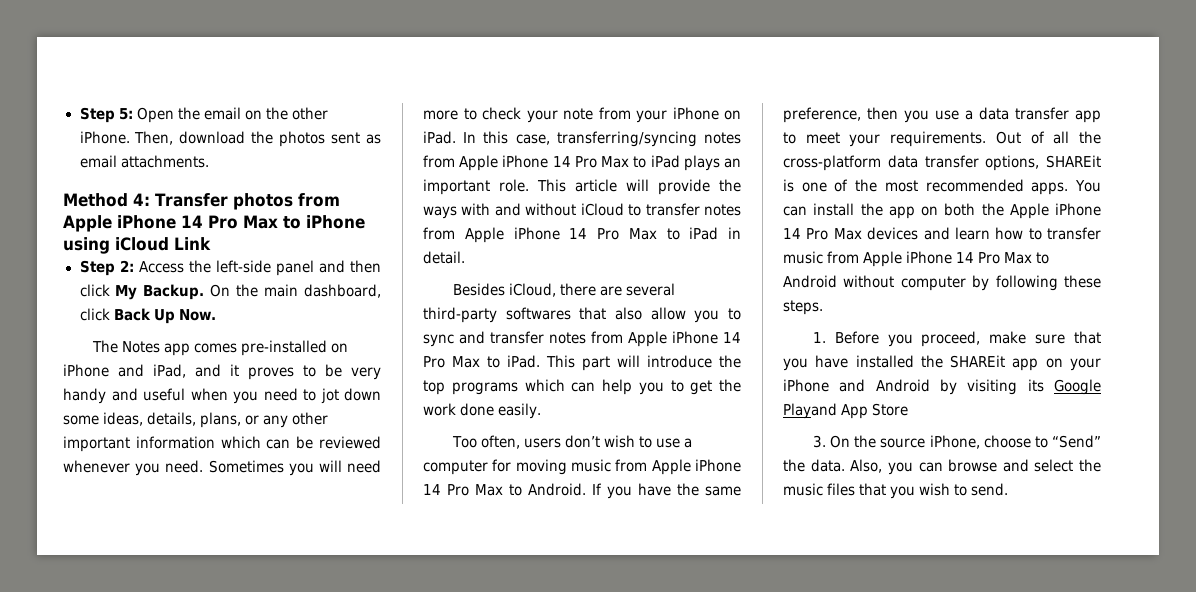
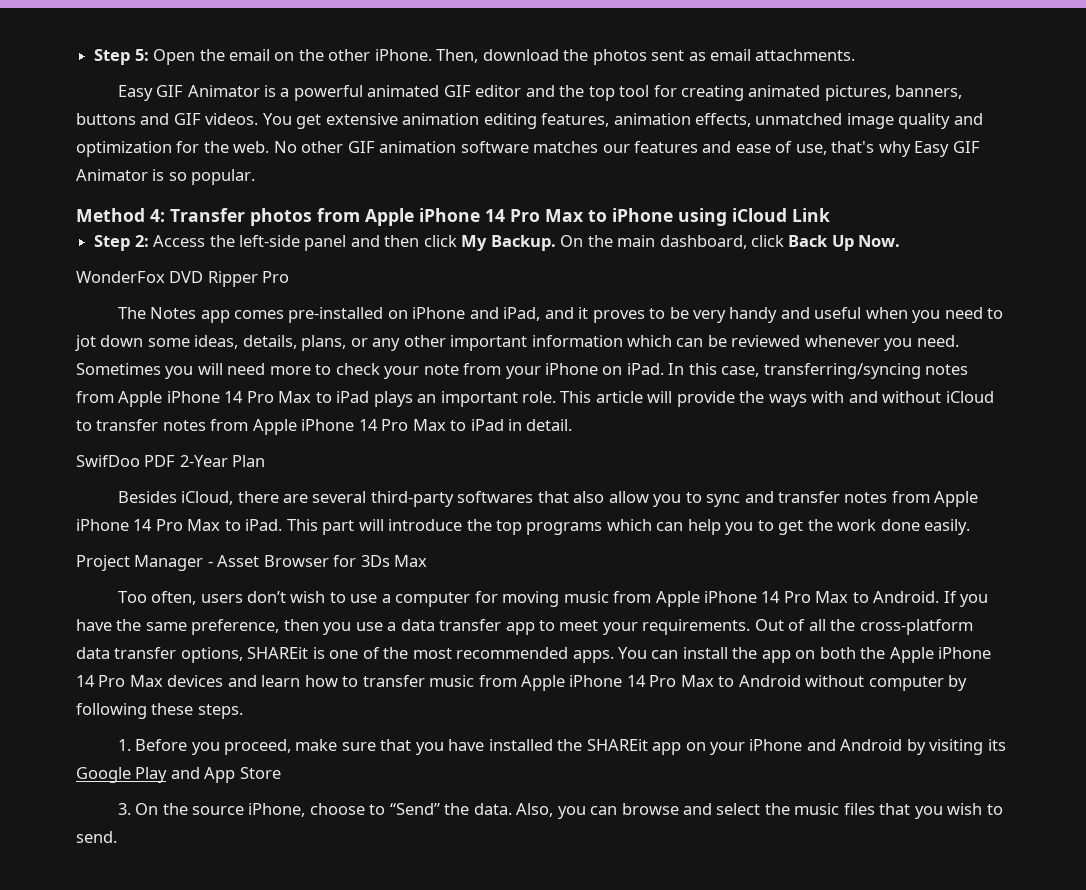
(209, 161) none -> [117,85,963,101] [76,113,983,129] [76,141,980,157] [76,169,256,185] // Easy GIF Animator is a powerful animated GIF editor and the top tool for creating animated pictures, banners, buttons and GIF videos. You get extensive animation editing features, animation effects, unmatched image quality and optimization for the web. No other GIF animation software matches our features and ease of use, that's why Easy GIF Animator is so popular.
(216, 315) none -> [76,271,290,287] // WonderFox DVD Ripper Pro
(465, 257) none -> [76,455,266,467] // SwifDoo PDF 2-Year Plan
(542, 411) none -> [76,555,428,571] // Project Manager - Asset Browser for 3Ds Max
[783,403,837,419] Playand -> [135,767,200,783] Play and

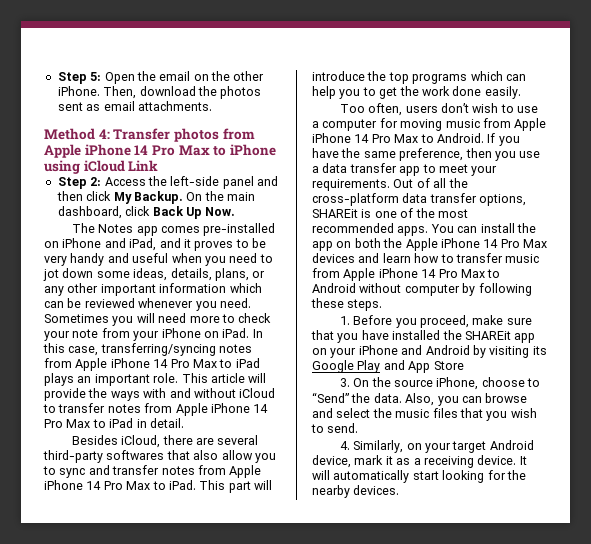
[117,85,963,101] [76,113,983,129] [76,141,980,157] [76,169,256,185] // Easy GIF Animator is a powerful animated GIF editor and the top tool for creating animated pictures, banners, buttons and GIF videos. You get extensive animation editing features, animation effects, unmatched image quality and optimization for the web. No other GIF animation software matches our features and ease of use, that's why Easy GIF Animator is so popular. -> (212, 106) none
[76,271,290,287] // WonderFox DVD Ripper Pro -> (236, 211) none
[76,455,266,467] // SwifDoo PDF 2-Year Plan -> (184, 423) none
[76,555,428,571] // Project Manager - Asset Browser for 3Ds Max -> (521, 92) none
(117, 837) none -> [339,440,534,453] [312,455,527,468] [312,470,526,483] [312,485,400,498] // 4. Similarly, on your target Android device, mark it as a receiving device. It will automatically start looking for the nearby devices.

